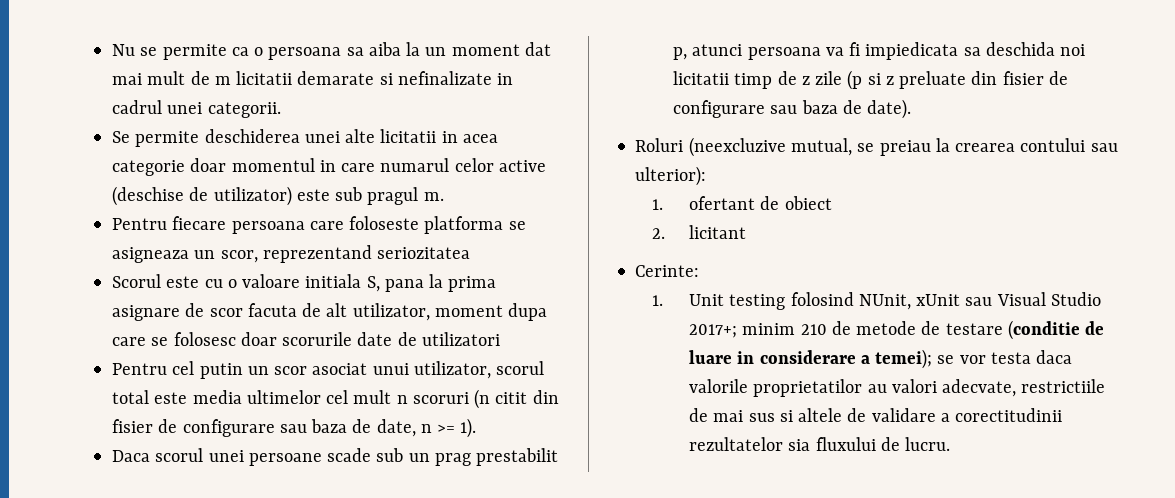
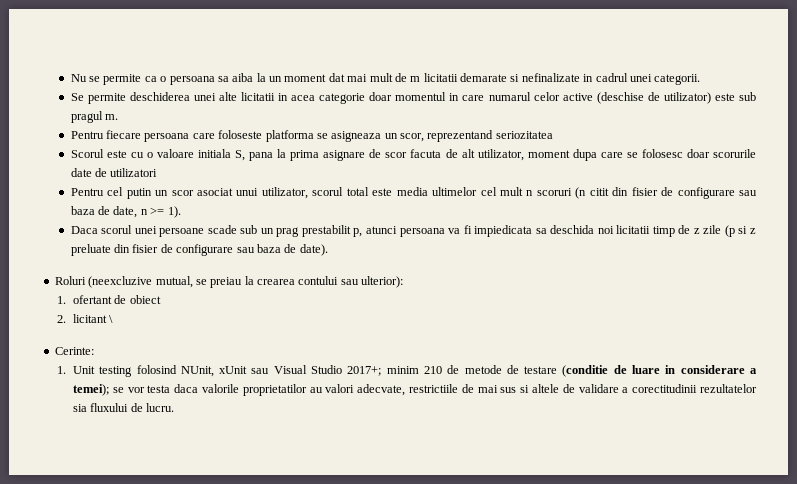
(747, 232) none -> [109,315,114,323] \

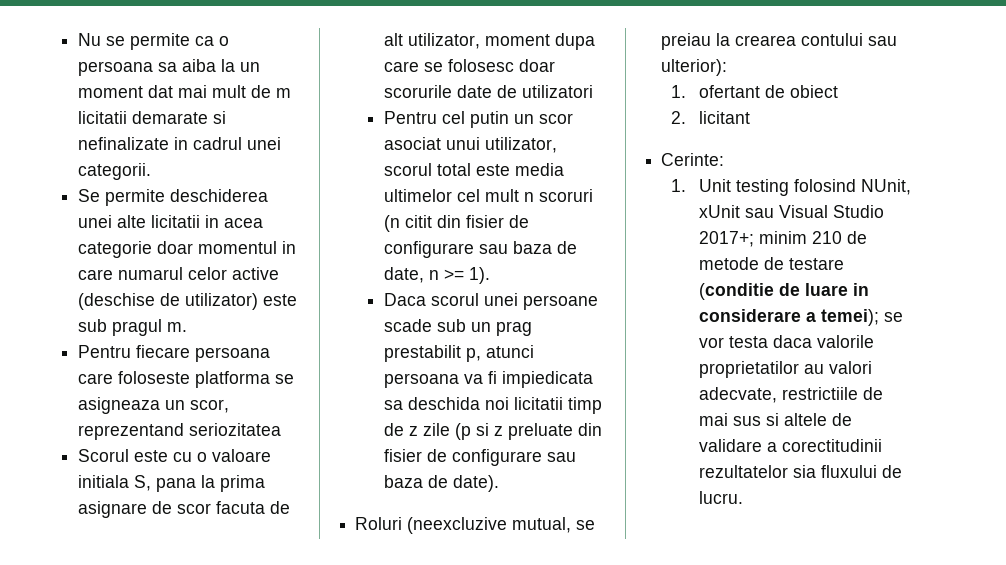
[109,315,114,323] \ -> (751, 117) none

